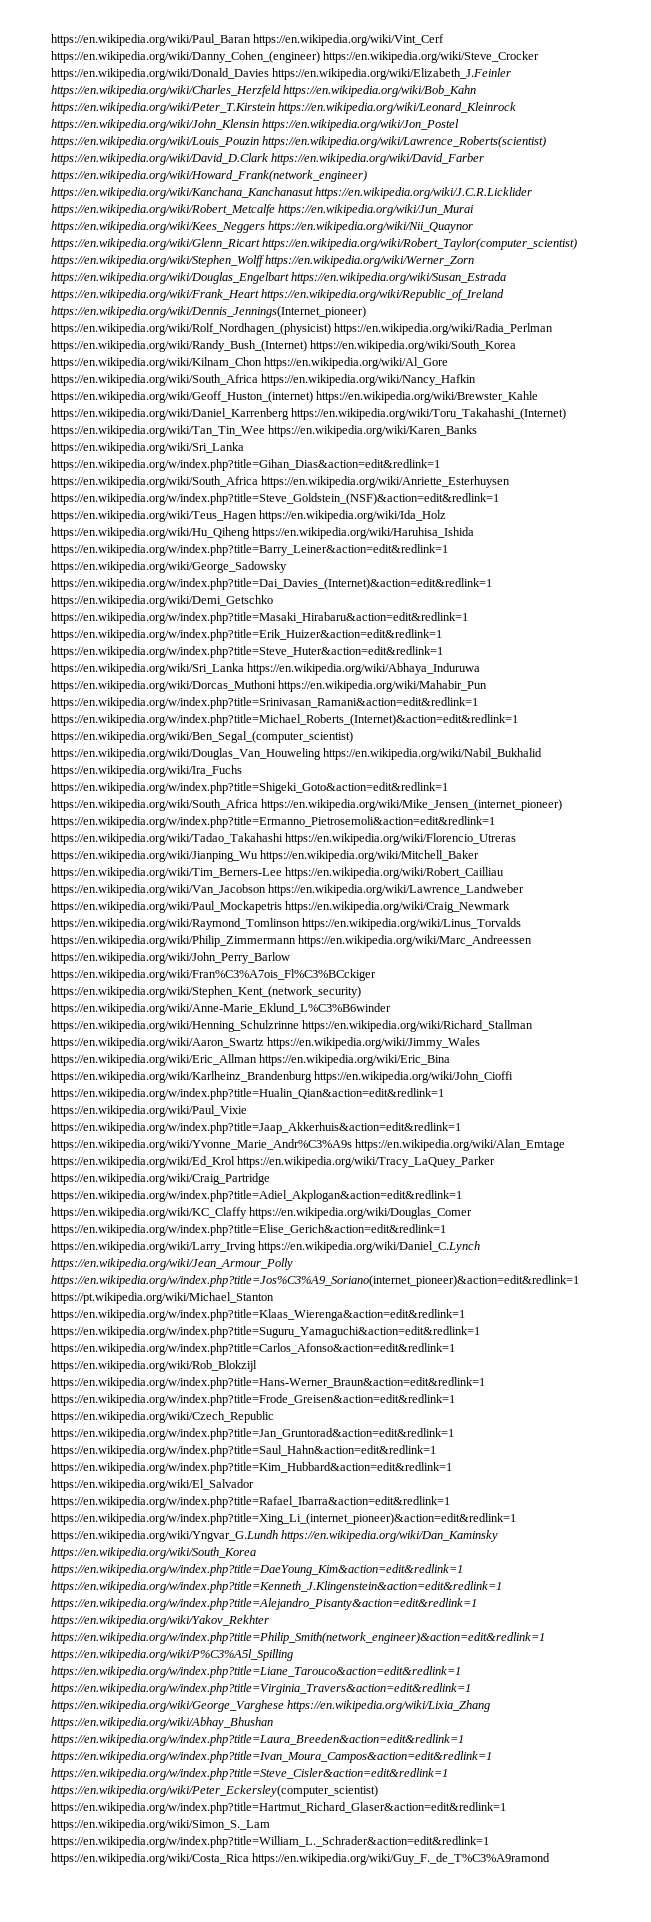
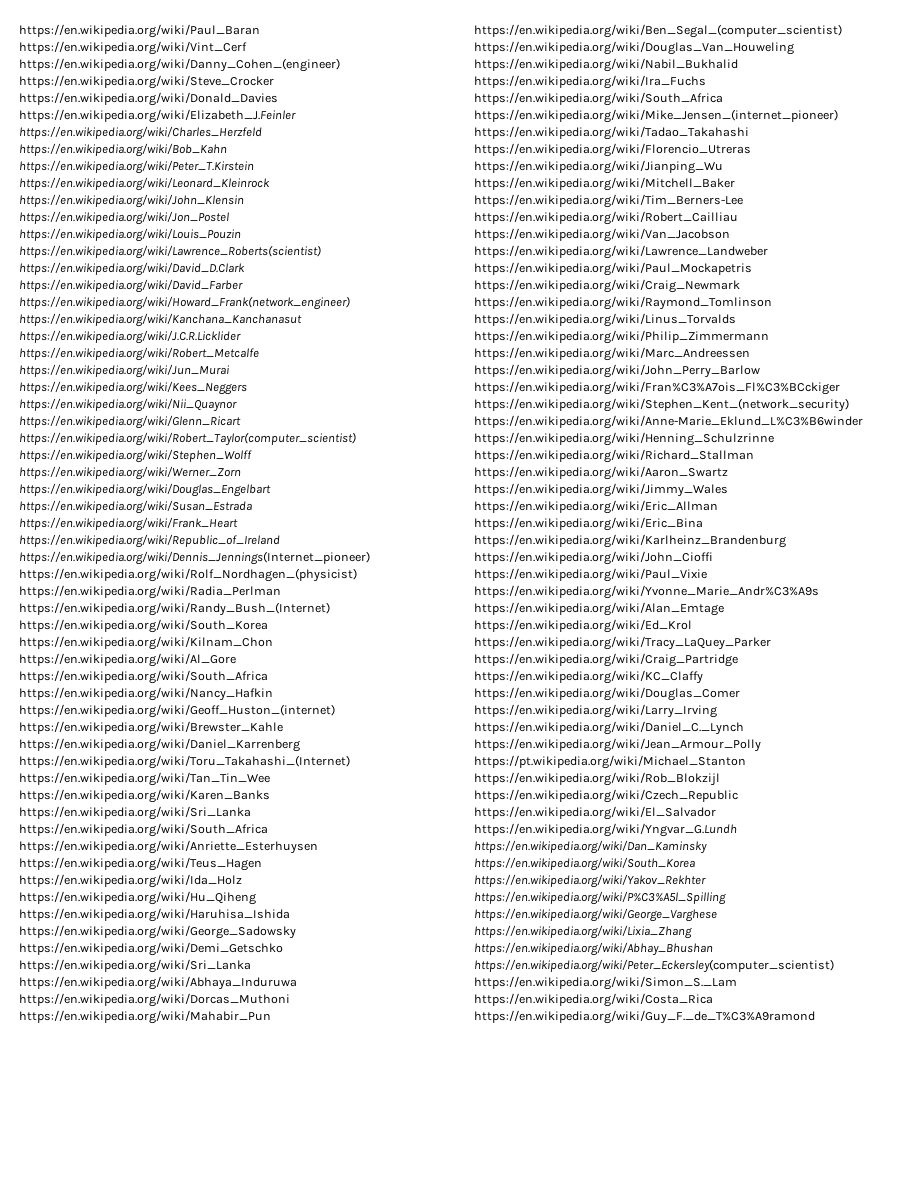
[51,459,440,471] https://en.wikipedia.org/w/index.php?title=Gihan_Dias&action=edit&redlink=1 -> (251, 813) none
[51,493,499,505] https://en.wikipedia.org/w/index.php?title=Steve_Goldstein_(NSF)&action=edit&redlink=1 -> (318, 847) none
[51,544,448,556] [51,561,287,573] [51,578,492,590] [51,595,273,607] [51,612,468,624] [51,629,442,641] [51,646,443,658] https://en.wikipedia.org/w/index.php?title=Barry_Leiner&action=edit&redlink=1 https://en.wikipedia.org/wiki/George_Sadowsky https://en.wikipedia.org/w/index.php?title=Dai_Davies_(Internet)&action=edit&redlink=1 https://en.wikipedia.org/wiki/Demi_Getschko https://en.wikipedia.org/w/index.php?title=Masaki_Hirabaru&action=edit&redlink=1 https://en.wikipedia.org/w/index.php?title=Erik_Huizer&action=edit&redlink=1 https://en.wikipedia.org/w/index.php?title=Steve_Huter&action=edit&redlink=1 -> [19,925,296,939] [19,942,283,956] https://en.wikipedia.org/wiki/George_Sadowsky https://en.wikipedia.org/wiki/Demi_Getschko
[51,697,478,709] [51,714,518,726] https://en.wikipedia.org/w/index.php?title=Srinivasan_Ramani&action=edit&redlink=1 https://en.wikipedia.org/w/index.php?title=Michael_Roberts_(Internet)&action=edit&redlink=1 -> (271, 1017) none
[51,782,448,794] https://en.wikipedia.org/w/index.php?title=Shigeki_Goto&action=edit&redlink=1 -> (706, 82) none
[51,816,495,828] https://en.wikipedia.org/w/index.php?title=Ermanno_Pietrosemoli&action=edit&redlink=1 -> (838, 116) none
[51,1088,444,1100] [51,1105,247,1117] [51,1122,461,1134] https://en.wikipedia.org/w/index.php?title=Hualin_Qian&action=edit&redlink=1 https://en.wikipedia.org/wiki/Paul_Vixie https://en.wikipedia.org/w/index.php?title=Jaap_Akkerhuis&action=edit&redlink=1 -> [474,568,707,582] https://en.wikipedia.org/wiki/Paul_Vixie
[51,1190,462,1202] https://en.wikipedia.org/w/index.php?title=Adiel_Akplogan&action=edit&redlink=1 -> (738, 660) none
[51,1224,446,1236] [51,1241,481,1253] [51,1258,293,1270] [51,1275,579,1287] [51,1292,274,1304] [51,1309,465,1321] [51,1326,480,1338] [51,1343,455,1355] [51,1360,257,1372] [51,1377,485,1389] [51,1394,455,1406] [51,1411,274,1423] [51,1428,454,1440] [51,1445,436,1457] [51,1462,452,1474] [51,1479,254,1491] [51,1496,450,1508] [51,1513,516,1525] [51,1530,499,1542] [51,1547,256,1559] [51,1564,463,1576] [51,1581,502,1593] [51,1598,477,1610] [51,1615,269,1627] [51,1632,545,1644] [51,1649,293,1661] [51,1666,461,1678] [51,1683,471,1695] [51,1700,491,1712] [51,1717,273,1729] [51,1734,464,1746] [51,1751,492,1763] [51,1768,448,1780] [51,1785,378,1797] [51,1802,506,1814] [51,1819,270,1831] [51,1836,489,1848] https://en.wikipedia.org/w/index.php?title=Elise_Gerich&action=edit&redlink=1 https://en.wikipedia.org/wiki/Larry_Irving https://en.wikipedia.org/wiki/Daniel_C.Lynch https://en.wikipedia.org/wiki/Jean_Armour_Polly https://en.wikipedia.org/w/index.php?title=Jos%C3%A9_Soriano(internet_pioneer)&action=edit&redlink=1 https://pt.wikipedia.org/wiki/Michael_Stanton https://en.wikipedia.org/w/index.php?title=Klaas_Wierenga&action=edit&redlink=1 https://en.wikipedia.org/w/index.php?title=Suguru_Yamaguchi&action=edit&redlink=1 https://en.wikipedia.org/w/index.php?title=Carlos_Afonso&action=edit&redlink=1 https://en.wikipedia.org/wiki/Rob_Blokzijl https://en.wikipedia.org/w/index.php?title=Hans-Werner_Braun&action=edit&redlink=1 https://en.wikipedia.org/w/index.php?title=Frode_Greisen&action=edit&redlink=1 https://en.wikipedia.org/wiki/Czech_Republic https://en.wikipedia.org/w/index.php?title=Jan_Gruntorad&action=edit&redlink=1 https://en.wikipedia.org/w/index.php?title=Saul_Hahn&action=edit&redlink=1 https://en.wikipedia.org/w/index.php?title=Kim_Hubbard&action=edit&redlink=1 https://en.wikipedia.org/wiki/El_Salvador https://en.wikipedia.org/w/index.php?title=Rafael_Ibarra&action=edit&redlink=1 https://en.wikipedia.org/w/index.php?title=Xing_Li_(internet_pioneer)&action=edit&redlink=1 https://en.wikipedia.org/wiki/Yngvar_G.Lundh https://en.wikipedia.org/wiki/Dan_Kaminsky https://en.wikipedia.org/wiki/South_Korea https://en.wikipedia.org/w/index.php?title=DaeYoung_Kim&action=edit&redlink=1 https://en.wikipedia.org/w/index.php?title=Kenneth_J.Klingenstein&action=edit&redlink=1 https://en.wikipedia.org/w/index.php?title=Alejandro_Pisanty&action=edit&redlink=1 https://en.wikipedia.org/wiki/Yakov_Rekhter https://en.wikipedia.org/w/index.php?title=Philip_Smith(network_engineer)&action=edit&redlink=1 https://en.wikipedia.org/wiki/P%C3%A5l_Spilling https://en.wikipedia.org/w/index.php?title=Liane_Tarouco&action=edit&redlink=1 https://en.wikipedia.org/w/index.php?title=Virginia_Travers&action=edit&redlink=1 https://en.wikipedia.org/wiki/George_Varghese https://en.wikipedia.org/wiki/Lixia_Zhang https://en.wikipedia.org/wiki/Abhay_Bhushan https://en.wikipedia.org/w/index.php?title=Laura_Breeden&action=edit&redlink=1 https://en.wikipedia.org/w/index.php?title=Ivan_Moura_Campos&action=edit&redlink=1 https://en.wikipedia.org/w/index.php?title=Steve_Cisler&action=edit&redlink=1 https://en.wikipedia.org/wiki/Peter_Eckersley(computer_scientist) https://en.wikipedia.org/w/index.php?title=Hartmut_Richard_Glaser&action=edit&redlink=1 https://en.wikipedia.org/wiki/Simon_S._Lam https://en.wikipedia.org/w/index.php?title=William_L._Schrader&action=edit&redlink=1 -> [474,704,717,718] [474,721,744,735] [474,738,761,752] [474,755,746,769] [474,772,720,786] [474,789,738,803] [474,806,716,820] [474,823,737,837] [474,840,707,854] [474,857,695,871] [474,874,706,888] [474,891,726,905] [474,908,717,922] [474,925,692,939] [474,942,713,956] [474,959,834,973] [474,976,737,990] https://en.wikipedia.org/wiki/Larry_Irving https://en.wikipedia.org/wiki/Daniel_C._Lynch https://en.wikipedia.org/wiki/Jean_Armour_Polly https://pt.wikipedia.org/wiki/Michael_Stanton https://en.wikipedia.org/wiki/Rob_Blokzijl https://en.wikipedia.org/wiki/Czech_Republic https://en.wikipedia.org/wiki/El_Salvador https://en.wikipedia.org/wiki/Yngvar_G.Lundh https://en.wikipedia.org/wiki/Dan_Kaminsky https://en.wikipedia.org/wiki/South_Korea https://en.wikipedia.org/wiki/Yakov_Rekhter https://en.wikipedia.org/wiki/P%C3%A5l_Spilling https://en.wikipedia.org/wiki/George_Varghese https://en.wikipedia.org/wiki/Lixia_Zhang https://en.wikipedia.org/wiki/Abhay_Bhushan https://en.wikipedia.org/wiki/Peter_Eckersley(computer_scientist) https://en.wikipedia.org/wiki/Simon_S._Lam

